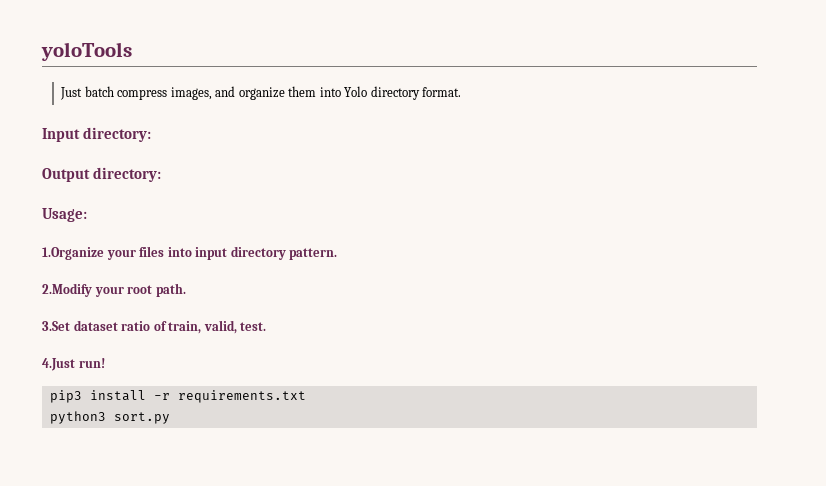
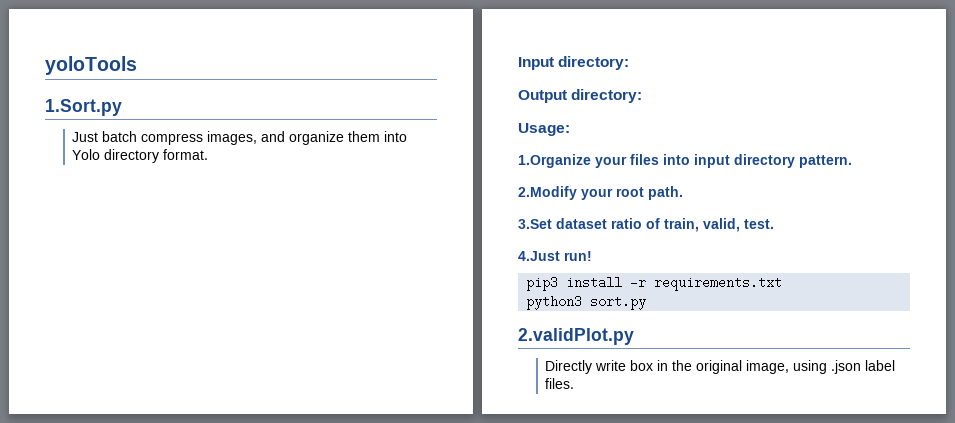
(132, 51) none -> [45,99,122,116] // 1.Sort.py
(170, 418) none -> [518,328,634,345] [545,360,896,374] [545,378,575,389] // 2.validPlot.py // Directly write box in the original image, using .json label files.

